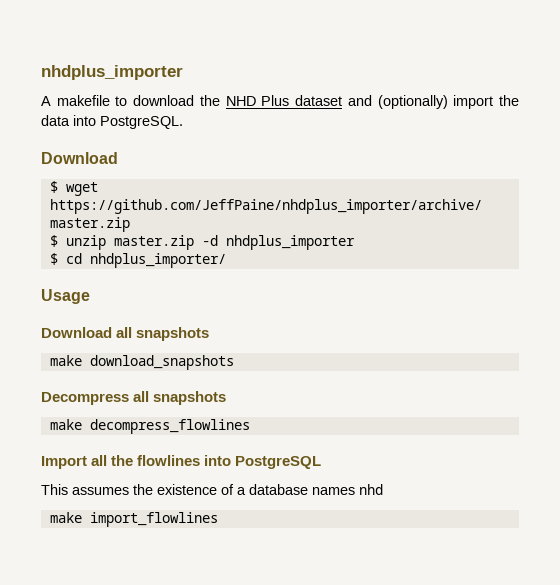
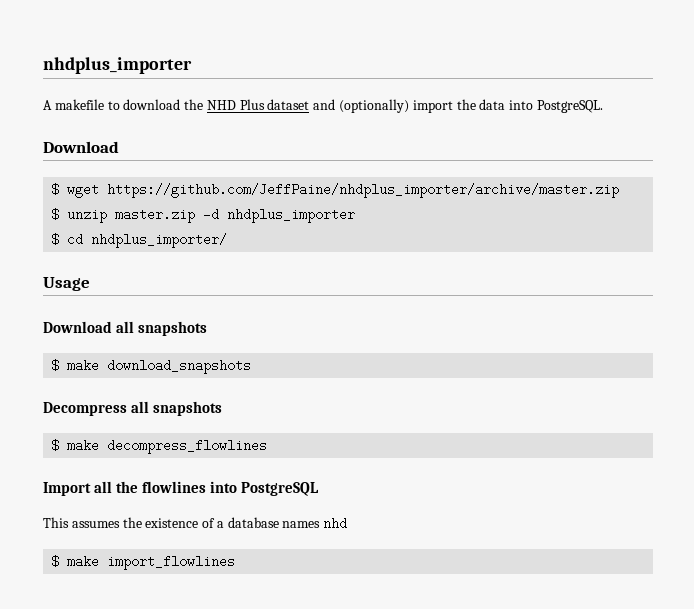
(210, 334) none -> [51,359,60,372] $
(227, 398) none -> [51,439,60,452] $
(383, 489) none -> [51,555,60,568] $

